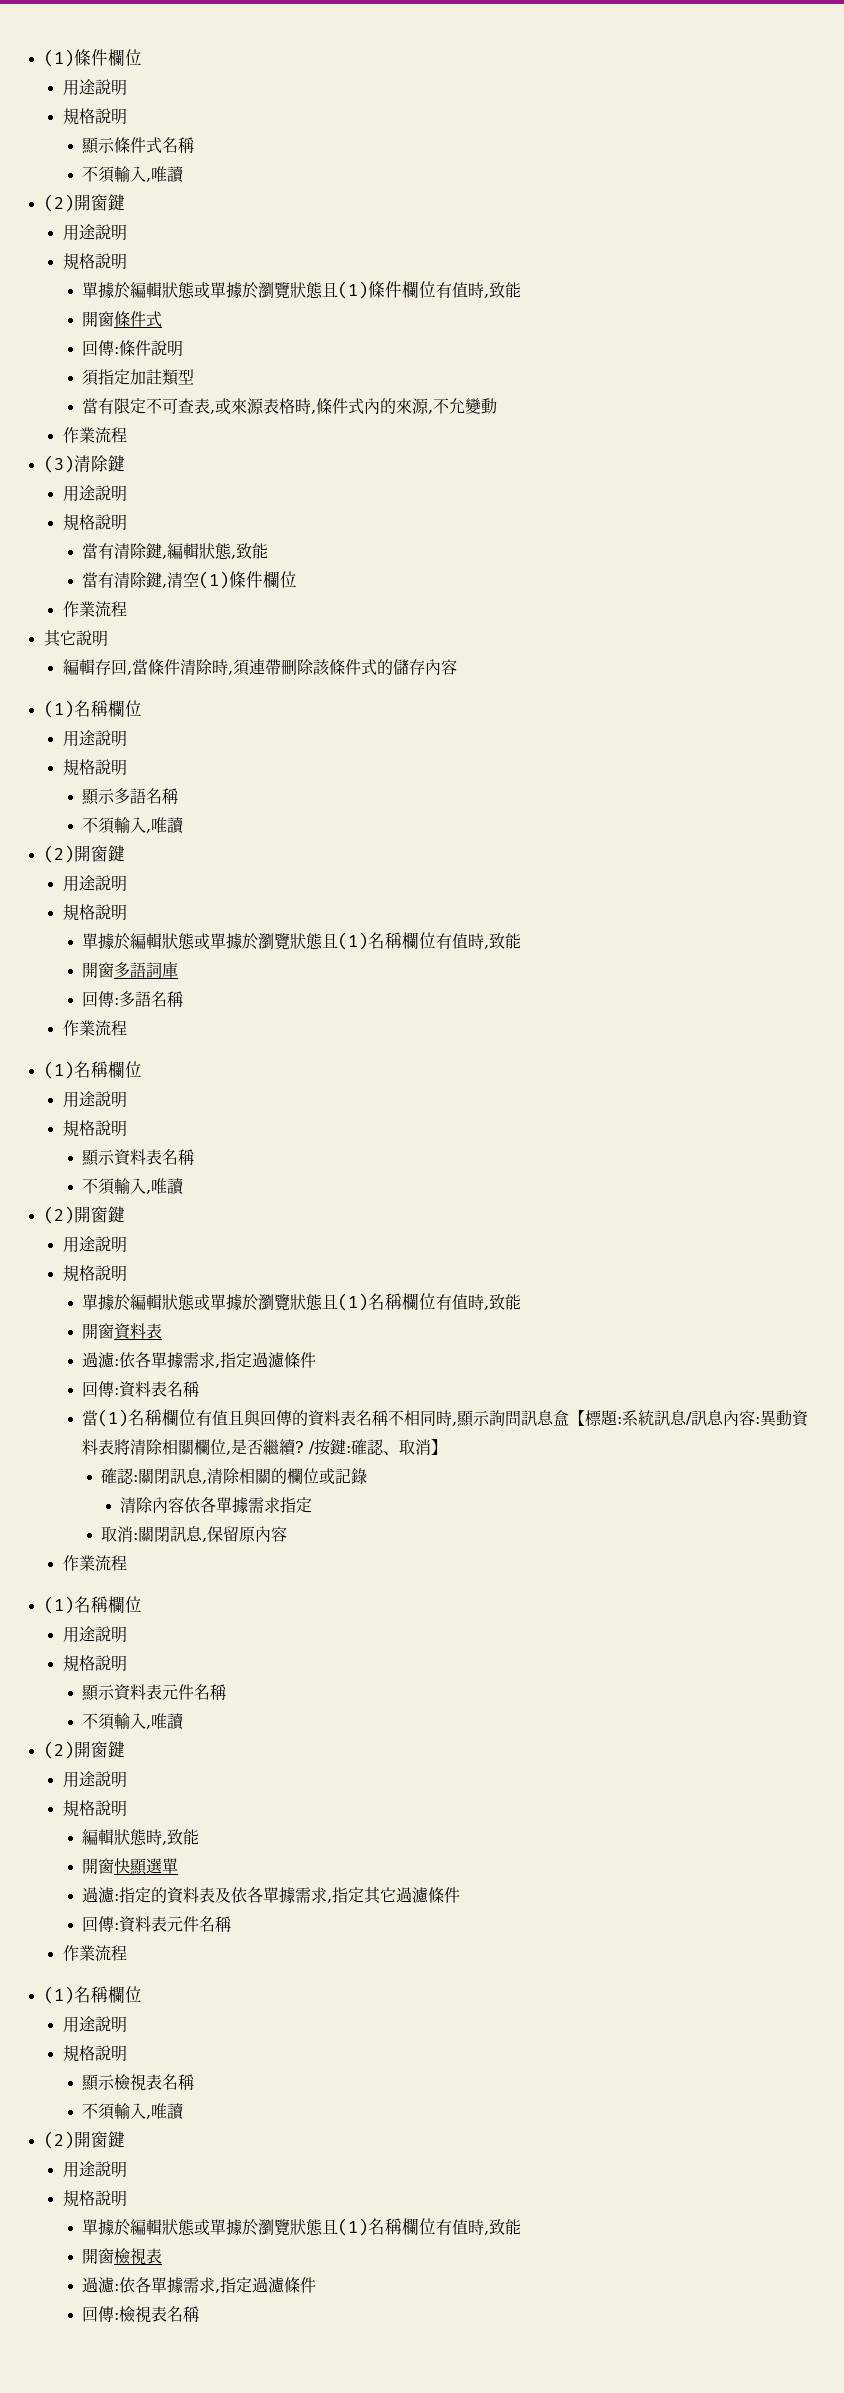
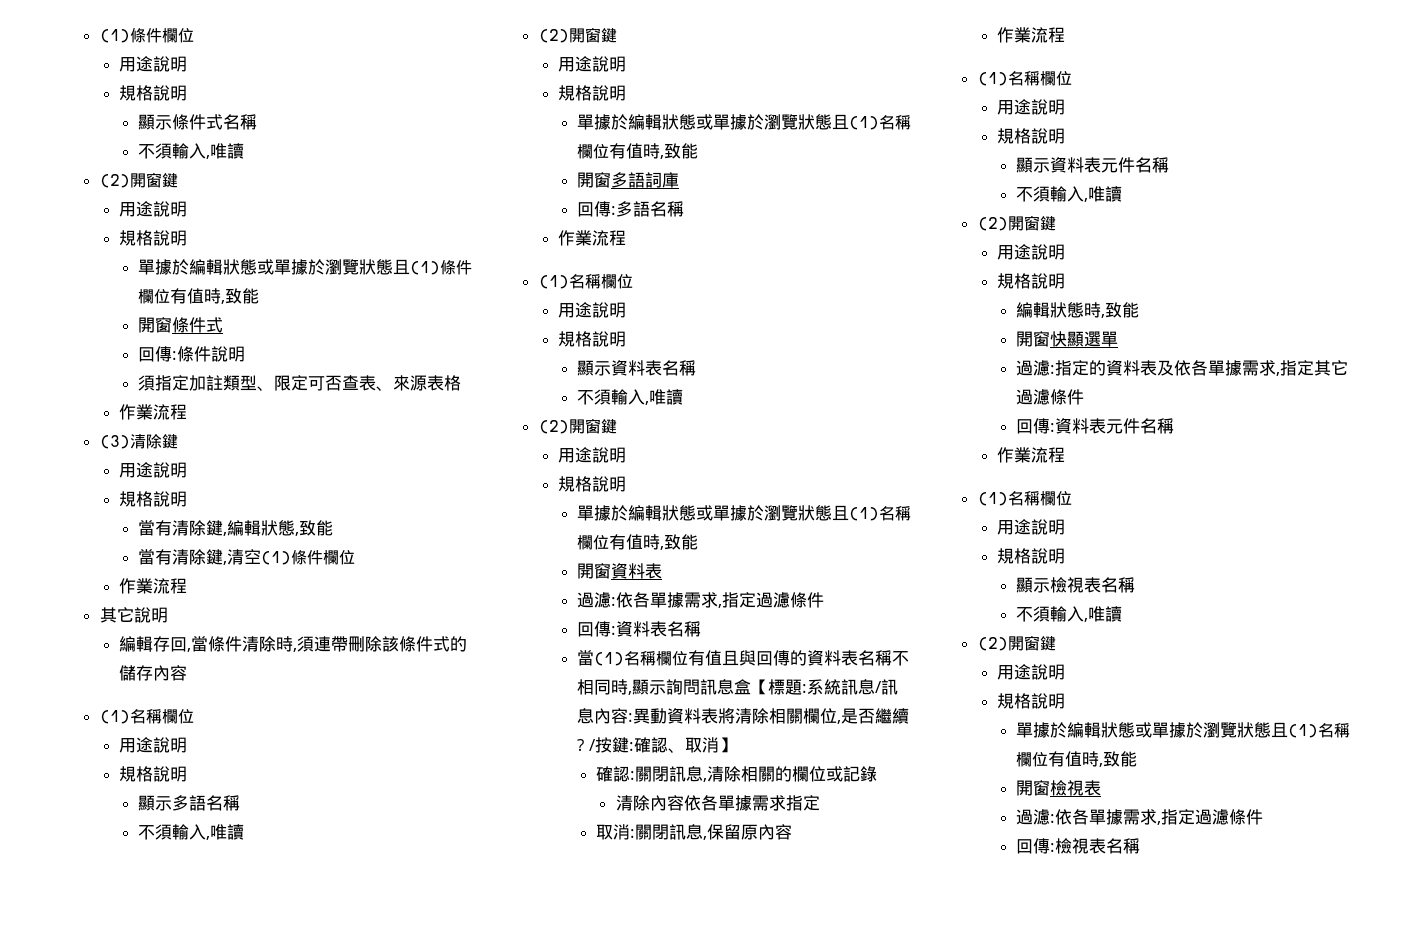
[81,398,497,415] // 當有限定不可查表,或來源表格時,條件式內的來源,不允變動 -> [257,375,462,391] 、限定可否查表、來源表格

